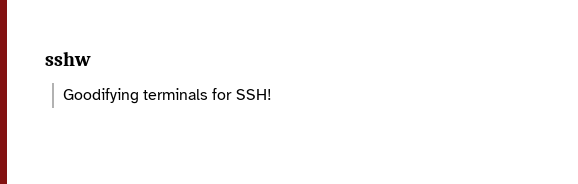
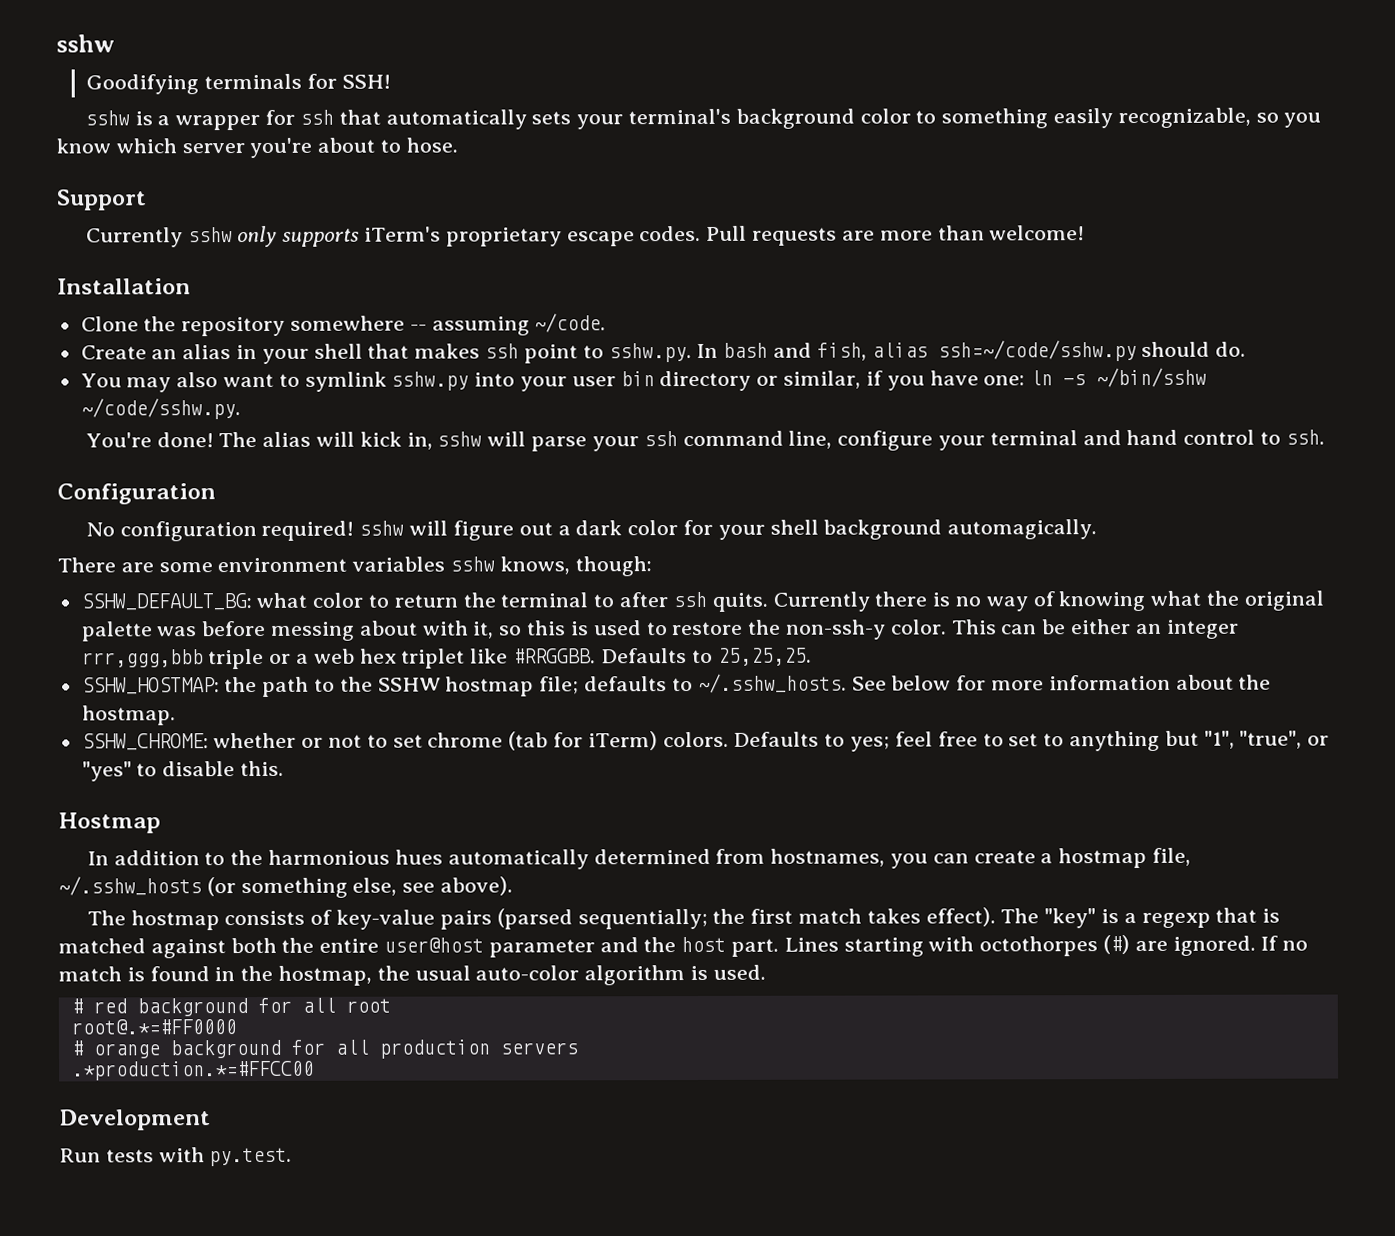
(272, 94) none -> [84,107,1322,131] [56,137,458,159] [57,189,147,211] [85,225,1086,248] [57,278,191,295] [80,313,607,337] [80,340,1247,364] [80,367,1208,393] [80,398,241,420] [85,429,1325,452] [57,483,216,505] [85,519,1098,542] [57,556,652,577] [80,590,1324,612] [81,619,1239,642] [81,647,812,670] [81,673,1272,697] [81,705,176,726] [81,730,1330,752] [81,760,285,782] [58,812,161,834] [86,847,1191,870] [58,876,514,899] [86,907,1281,931] [58,935,1309,959] [58,964,766,986] [70,997,391,1017] [70,1019,237,1035] [70,1039,578,1059] [71,1060,315,1081] [59,1109,211,1131] [59,1147,293,1167] // sshw is a wrapper for ssh that automatically sets your terminal's background color to something easily recognizable, so you know which server you're about to hose. // Support // Currently sshw only supports iTerm's proprietary escape codes. Pull requests are more than welcome! // Installation // Clone the repository somewhere -- assuming ~/code. // Create an alias in your shell that makes ssh point to sshw.py. In bash and fish, alias ssh=~/code/sshw.py should do. // You may also want to symlink sshw.py into your user bin directory or similar, if you have one: ln -s ~/bin/sshw ~/code/sshw.py. // You're done! The alias will kick in, sshw will parse your ssh command line, configure your terminal and hand control to ssh. // Configuration // No configuration required! sshw will figure out a dark color for your shell background automagically. // There are some environment variables sshw knows, though: // SSHW_DEFAULT_BG: what color to return the terminal to after ssh quits. Currently there is no way of knowing what the original palette was before messing about with it, so this is used to restore the non-ssh-y color. This can be either an integer rrr,ggg,bbb triple or a web hex triplet like #RRGGBB. Defaults to 25,25,25. // SSHW_HOSTMAP: the path to the SSHW hostmap file; defaults to ~/.sshw_hosts. See below for more information about the hostmap. // SSHW_CHROME: whether or not to set chrome (tab for iTerm) colors. Defaults to yes; feel free to set to anything but "1", "true", or "yes" to disable this. // Hostmap // In addition to the harmonious hues automatically determined from hostnames, you can create a hostmap file, ~/.sshw_hosts (or something else, see above). // The hostmap consists of key-value pairs (parsed sequentially; the first match takes effect). The "key" is a regexp that is matched against both the entire user@host parameter and the host part. Lines starting with octothorpes (#) are ignored. If no match is found in the hostmap, the usual auto-color algorithm is used. // # red background for all root // root@.*=#FF0000 // # orange background for all production servers // .*production.*=#FFCC00 // Development // Run tests with py.test.

